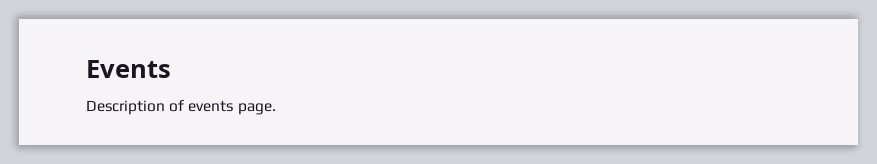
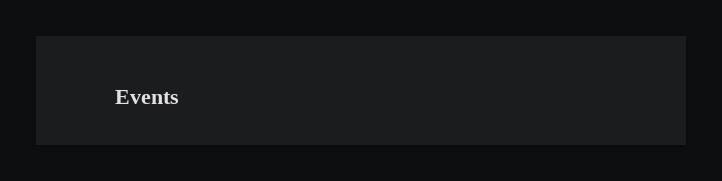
[86,100,276,115] // Description of events page. -> (179, 97) none

